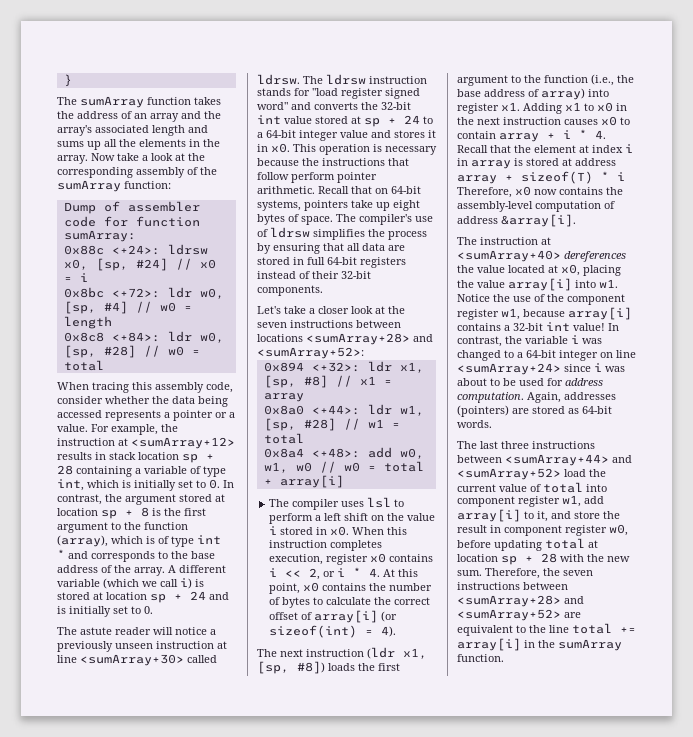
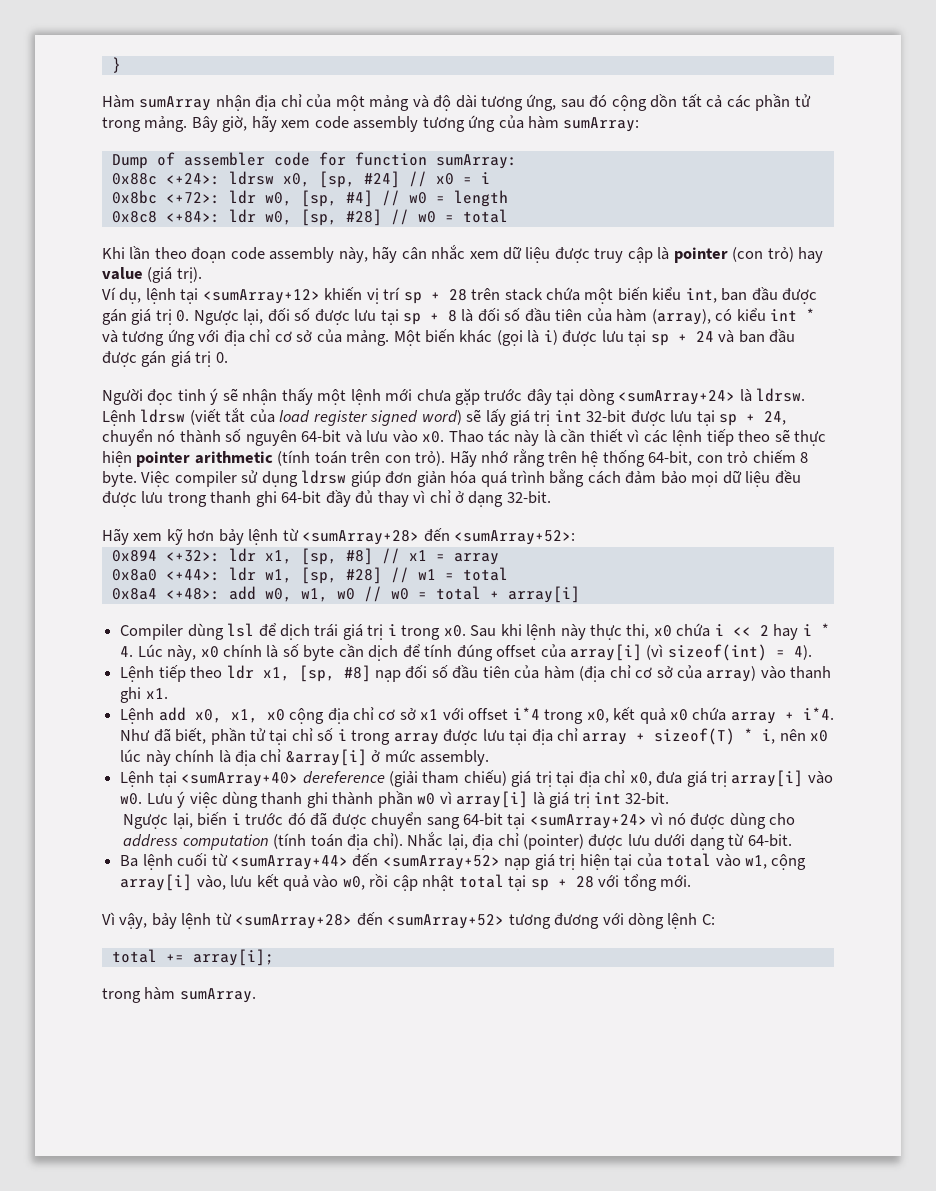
[57,96,221,108] [57,111,221,122] [57,125,208,136] [57,139,220,150] [57,153,205,164] [57,167,217,178] [57,180,171,192] The sumArray function takes the address of an array and the array's associated length and sums up all the elements in the array. Now take a look at the corresponding assembly of the sumArray function: -> [102,94,811,111] [102,115,640,132] Hàm sumArray nhận địa chỉ của một mảng và độ dài tương ứng, sau đó cộng dồn tất cả các phần tử trong mảng. Bây giờ, hãy xem code assembly tương ứng của hàm sumArray:
[57,382,233,393] [57,396,228,407] [57,410,235,421] [57,424,178,435] [57,437,235,449] [57,452,214,463] [57,465,226,477] [57,479,234,491] [57,494,225,505] [57,507,206,519] [57,522,188,533] [57,535,221,547] [57,549,215,562] [57,565,226,576] [57,578,204,589] [57,591,229,603] [57,606,153,617] [57,627,216,635] [57,641,227,652] [57,654,217,666] [257,74,427,85] [257,88,420,99] [257,102,411,110] [257,115,433,127] [257,130,436,141] [257,143,437,155] [257,158,409,166] [257,172,377,183] [257,186,421,194] [257,200,420,211] [257,214,433,225] [257,227,427,240] [257,243,405,254] [257,257,406,268] [257,271,371,279] [257,285,323,296] [257,306,405,314] [257,320,401,328] [257,333,433,345] When tracing this assembly code, consider whether the data being accessed represents a pointer or a value. For example, the instruction at <sumArray+12> results in stack location sp + 28 containing a variable of type int, which is initially set to 0. In contrast, the argument stored at location sp + 8 is the first argument to the function (array), which is of type int * and corresponds to the base address of the array. A different variable (which we call i) is stored at location sp + 24 and is initially set to 0. // The astute reader will notice a previously unseen instruction at line <sumArray+30> called ldrsw. The ldrsw instruction stands for "load register signed word" and converts the 32-bit int value stored at sp + 24 to a 64-bit integer value and stores it in x0. This operation is necessary because the instructions that follow perform pointer arithmetic. Recall that on 64-bit systems, pointers take up eight bytes of space. The compiler's use of ldrsw simplifies the process by ensuring that all data are stored in full 64-bit registers instead of their 32-bit components. // Let's take a closer look at the seven instructions between locations <sumArray+28> and -> [102,245,824,263] [102,267,202,283] [102,287,818,304] [102,308,816,325] [102,329,796,346] [102,351,228,367] [102,388,806,405] [102,408,787,426] [102,429,827,446] [102,449,809,467] [102,469,801,487] [102,490,551,507] [102,528,450,545] Khi lần theo đoạn code assembly này, hãy cân nhắc xem dữ liệu được truy cập là pointer (con trỏ) hay value (giá trị). // Ví dụ, lệnh tại <sumArray+12> khiến vị trí sp + 28 trên stack chứa một biến kiểu int, ban đầu được gán giá trị 0. Ngược lại, đối số được lưu tại sp + 8 là đối số đầu tiên của hàm (array), có kiểu int * và tương ứng với địa chỉ cơ sở của mảng. Một biến khác (gọi là i) được lưu tại sp + 24 và ban đầu được gán giá trị 0. // Người đọc tinh ý sẽ nhận thấy một lệnh mới chưa gặp trước đây tại dòng <sumArray+24> là ldrsw. Lệnh ldrsw (viết tắt của load register signed word) sẽ lấy giá trị int 32-bit được lưu tại sp + 24, chuyển nó thành số nguyên 64-bit và lưu vào x0. Thao tác này là cần thiết vì các lệnh tiếp theo sẽ thực hiện pointer arithmetic (tính toán trên con trỏ). Hãy nhớ rằng trên hệ thống 64-bit, con trỏ chiếm 8 byte. Việc compiler sử dụng ldrsw giúp đơn giản hóa quá trình bằng cách đảm bảo mọi dữ liệu đều được lưu trong thanh ghi 64-bit đầy đủ thay vì chỉ ở dạng 32-bit. // Hãy xem kỹ hơn bảy lệnh từ <sumArray+28> đến
[269,497,405,510] [269,513,436,524] [269,526,408,536] [269,540,383,551] [269,553,434,565] [269,567,419,580] [269,582,433,594] [269,597,431,608] [269,610,398,623] [269,625,397,638] [257,647,427,659] [257,661,400,674] [457,74,634,86] [457,88,609,100] [457,102,627,114] [457,116,630,126] [457,129,606,142] [457,144,633,153] [457,158,616,169] [457,171,625,184] [457,186,623,198] [457,201,615,212] [457,214,576,227] [457,237,551,245] [457,250,626,262] [457,264,621,276] [457,278,618,291] [457,294,625,305] [457,307,632,320] [457,322,619,331] [457,335,602,347] [457,350,636,361] [457,363,625,375] [457,378,603,386] [457,392,616,403] [457,405,612,417] [457,420,492,428] [457,441,595,449] [457,454,632,466] [457,468,606,480] [457,482,607,493] [457,495,604,507] [457,509,620,522] [457,524,628,536] [457,538,598,551] [457,553,630,565] [457,568,593,579] [457,582,568,590] [457,595,584,607] [457,609,581,621] [457,623,636,636] [457,638,622,651] [457,654,504,662] The compiler uses lsl to perform a left shift on the value i stored in x0. When this instruction completes execution, register x0 contains i << 2, or i * 4. At this point, x0 contains the number of bytes to calculate the correct offset of array[i] (or sizeof(int) = 4). // The next instruction (ldr x1, [sp, #8]) loads the first argument to the function (i.e., the base address of array) into register x1. Adding x1 to x0 in the next instruction causes x0 to contain array + i * 4. Recall that the element at index i in array is stored at address array + sizeof(T) * i Therefore, x0 now contains the assembly-level computation of address &array[i]. // The instruction at <sumArray+40> dereferences the value located at x0, placing the value array[i] into w1. Notice the use of the component register w1, because array[i] contains a 32-bit int value! In contrast, the variable i was changed to a 64-bit integer on line <sumArray+24> since i was about to be used for address computation. Again, addresses (pointers) are stored as 64-bit words. // The last three instructions between <sumArray+44> and <sumArray+52> load the current value of total into component register w1, add array[i] to it, and store the result in component register w0, before updating total at location sp + 28 with the new sum. Therefore, the seven instructions between <sumArray+28> and <sumArray+52> are equivalent to the line total += array[i] in the sumArray function. -> [120,623,830,640] [120,644,812,661] [120,665,832,682] [120,687,168,703] [120,707,834,724] [120,728,829,745] [120,749,490,766] [120,770,833,787] [120,791,670,808] [123,812,796,829] [123,832,792,850] [120,853,807,870] [120,874,691,891] [102,912,715,929] [111,949,274,966] [102,987,256,1003] Compiler dùng lsl để dịch trái giá trị i trong x0. Sau khi lệnh này thực thi, x0 chứa i << 2 hay i * 4. Lúc này, x0 chính là số byte cần dịch để tính đúng offset của array[i] (vì sizeof(int) = 4). // Lệnh tiếp theo ldr x1, [sp, #8] nạp đối số đầu tiên của hàm (địa chỉ cơ sở của array) vào thanh ghi x1. // Lệnh add x0, x1, x0 cộng địa chỉ cơ sở x1 với offset i*4 trong x0, kết quả x0 chứa array + i*4. Như đã biết, phần tử tại chỉ số i trong array được lưu tại địa chỉ array + sizeof(T) * i, nên x0 lúc này chính là địa chỉ &array[i] ở mức assembly. // Lệnh tại <sumArray+40> dereference (giải tham chiếu) giá trị tại địa chỉ x0, đưa giá trị array[i] vào w0. Lưu ý việc dùng thanh ghi thành phần w0 vì array[i] là giá trị int 32-bit. // Ngược lại, biến i trước đó đã được chuyển sang 64-bit tại <sumArray+24> vì nó được dùng cho address computation (tính toán địa chỉ). Nhắc lại, địa chỉ (pointer) được lưu dưới dạng từ 64-bit. // Ba lệnh cuối từ <sumArray+44> đến <sumArray+52> nạp giá trị hiện tại của total vào w1, cộng array[i] vào, lưu kết quả vào w0, rồi cập nhật total tại sp + 28 với tổng mới. // Vì vậy, bảy lệnh từ <sumArray+28> đến <sumArray+52> tương đương với dòng lệnh C: // total += array[i]; // trong hàm sumArray.

